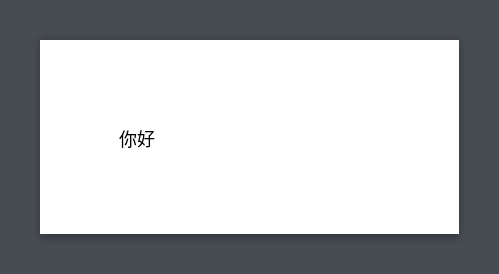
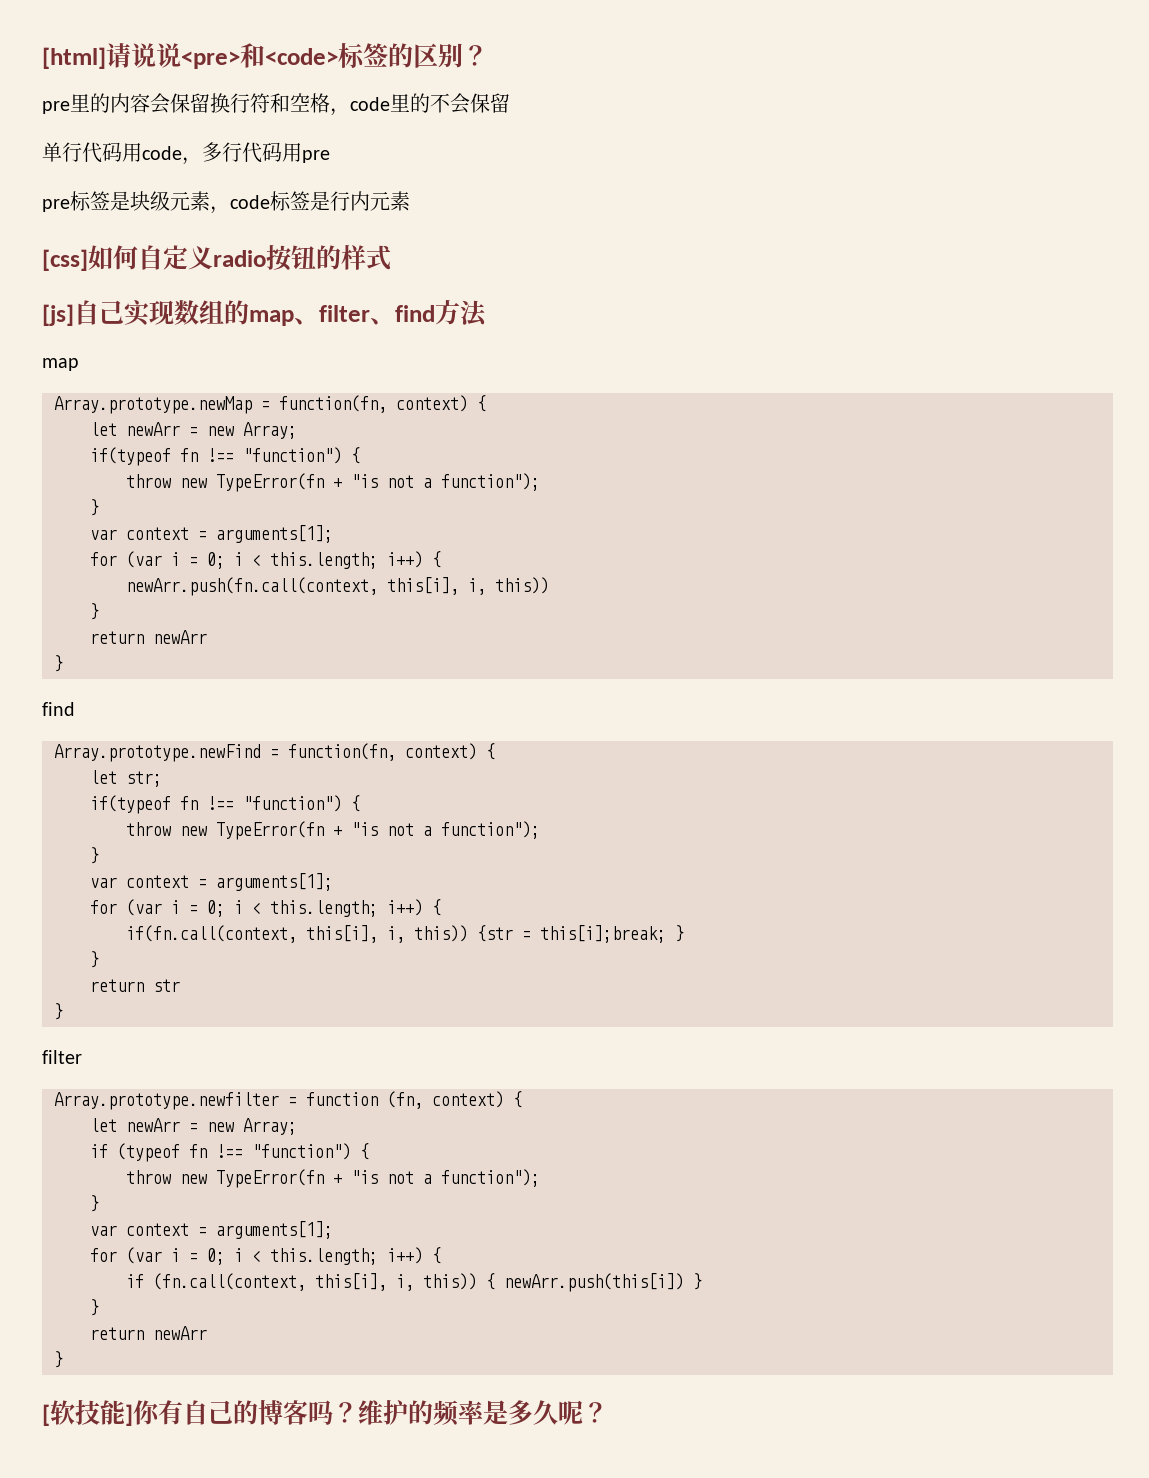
[119,130,155,148] 你好 -> [42,43,488,69] [42,93,510,116] [42,142,330,165] [42,191,410,214] [42,245,391,271] [42,300,487,327] [42,358,79,371] [54,395,486,414] [90,422,297,439] [90,447,360,466] [126,473,540,492] [90,499,99,516] [90,525,333,543] [90,551,441,569] [126,577,549,596] [90,603,99,620] [90,630,207,644] [54,655,63,672] [42,702,75,716] [54,743,495,762] [90,770,162,787] [90,795,360,814] [126,821,540,840] [90,847,99,864] [90,873,333,891] [90,899,441,917] [126,925,684,943] [90,951,99,968] [90,979,180,992] [54,1003,63,1020] [42,1050,82,1064] [54,1091,522,1110] [90,1118,297,1135] [90,1143,369,1162] [126,1169,540,1188] [90,1195,99,1212] [90,1221,333,1239] [90,1247,441,1265] [126,1273,702,1292] [90,1299,99,1316] [90,1326,207,1340] [54,1351,63,1368] [42,1399,608,1426] [html]请说说<pre>和<code>标签的区别？ // pre里的内容会保留换行符和空格，code里的不会保留 // 单行代码用code，多行代码用pre // pre标签是块级元素，code标签是行内元素 // [css]如何自定义radio按钮的样式 // [js]自己实现数组的map、filter、find方法 // map // Array.prototype.newMap = function(fn, context) { // let newArr = new Array; // if(typeof fn !== "function") { // throw new TypeError(fn + "is not a function"); // } // var context = arguments[1]; // for (var i = 0; i < this.length; i++) { // newArr.push(fn.call(context, this[i], i, this)) // } // return newArr // } // find // Array.prototype.newFind = function(fn, context) { // let str; // if(typeof fn !== "function") { // throw new TypeError(fn + "is not a function"); // } // var context = arguments[1]; // for (var i = 0; i < this.length; i++) { // if(fn.call(context, this[i], i, this)) {str = this[i];break; } // } // return str // } // filter // Array.prototype.newfilter = function (fn, context) { // let newArr = new Array; // if (typeof fn !== "function") { // throw new TypeError(fn + "is not a function"); // } // var context = arguments[1]; // for (var i = 0; i < this.length; i++) { // if (fn.call(context, this[i], i, this)) { newArr.push(this[i]) } // } // return newArr // } // [软技能]你有自己的博客吗？维护的频率是多久呢？

